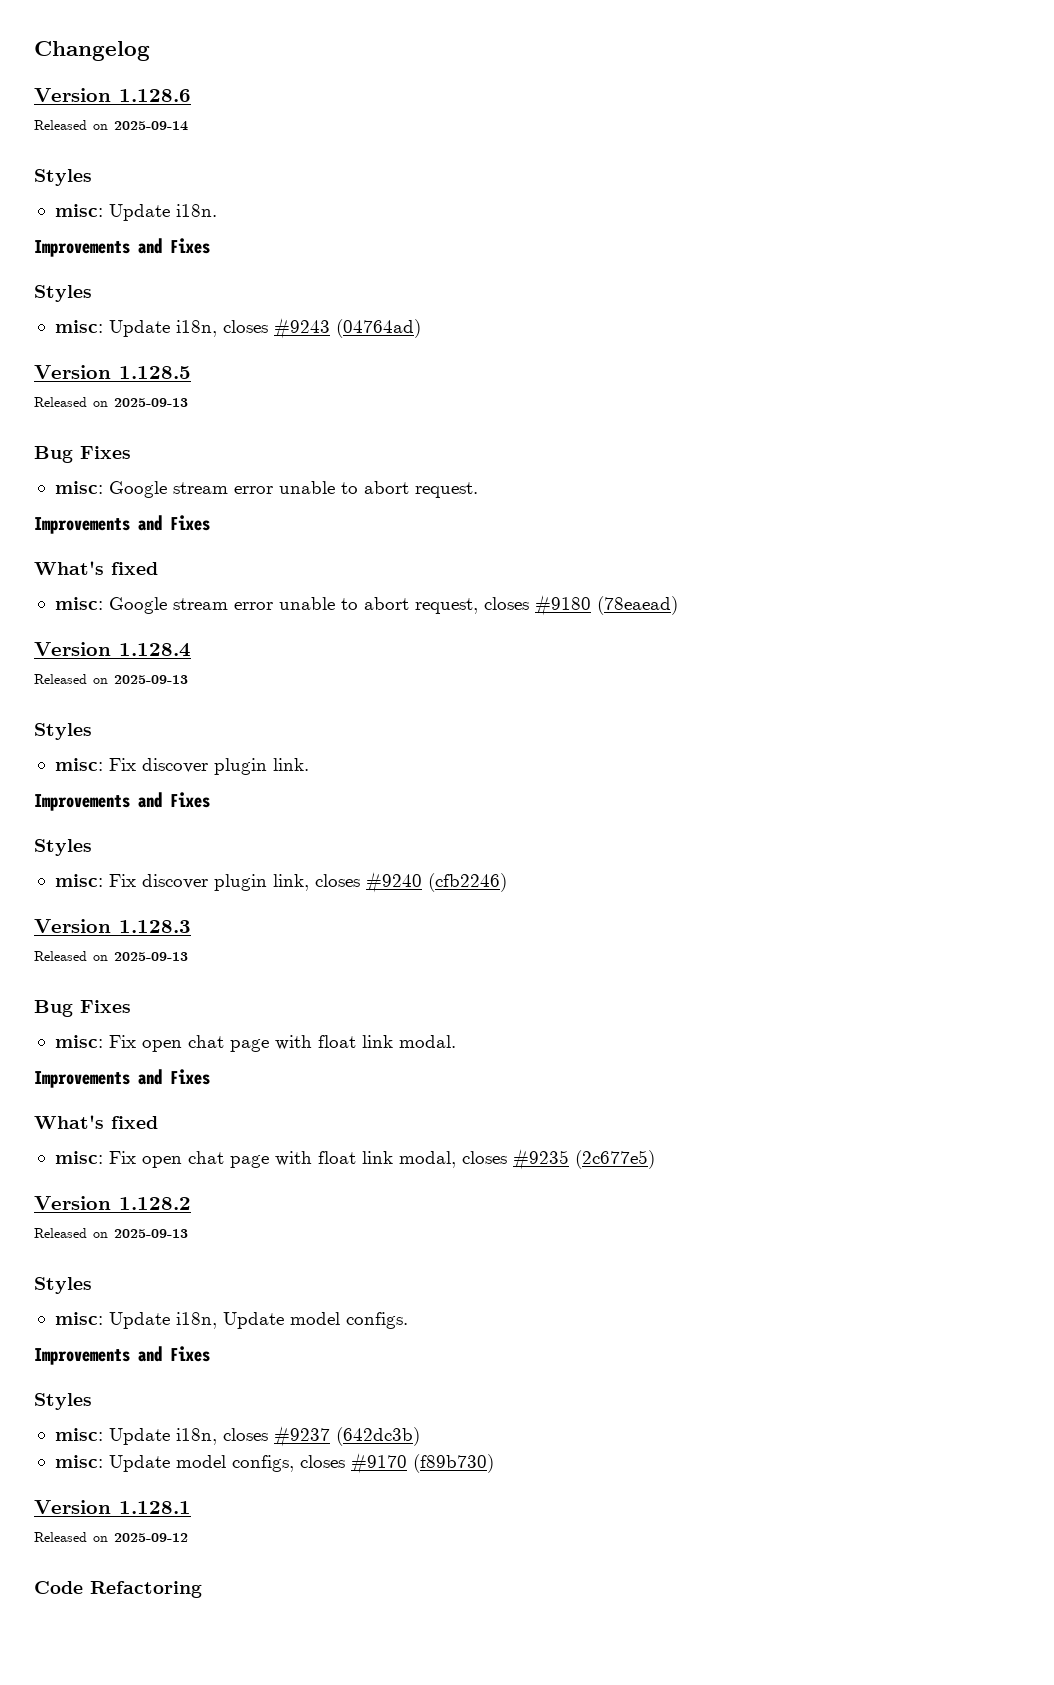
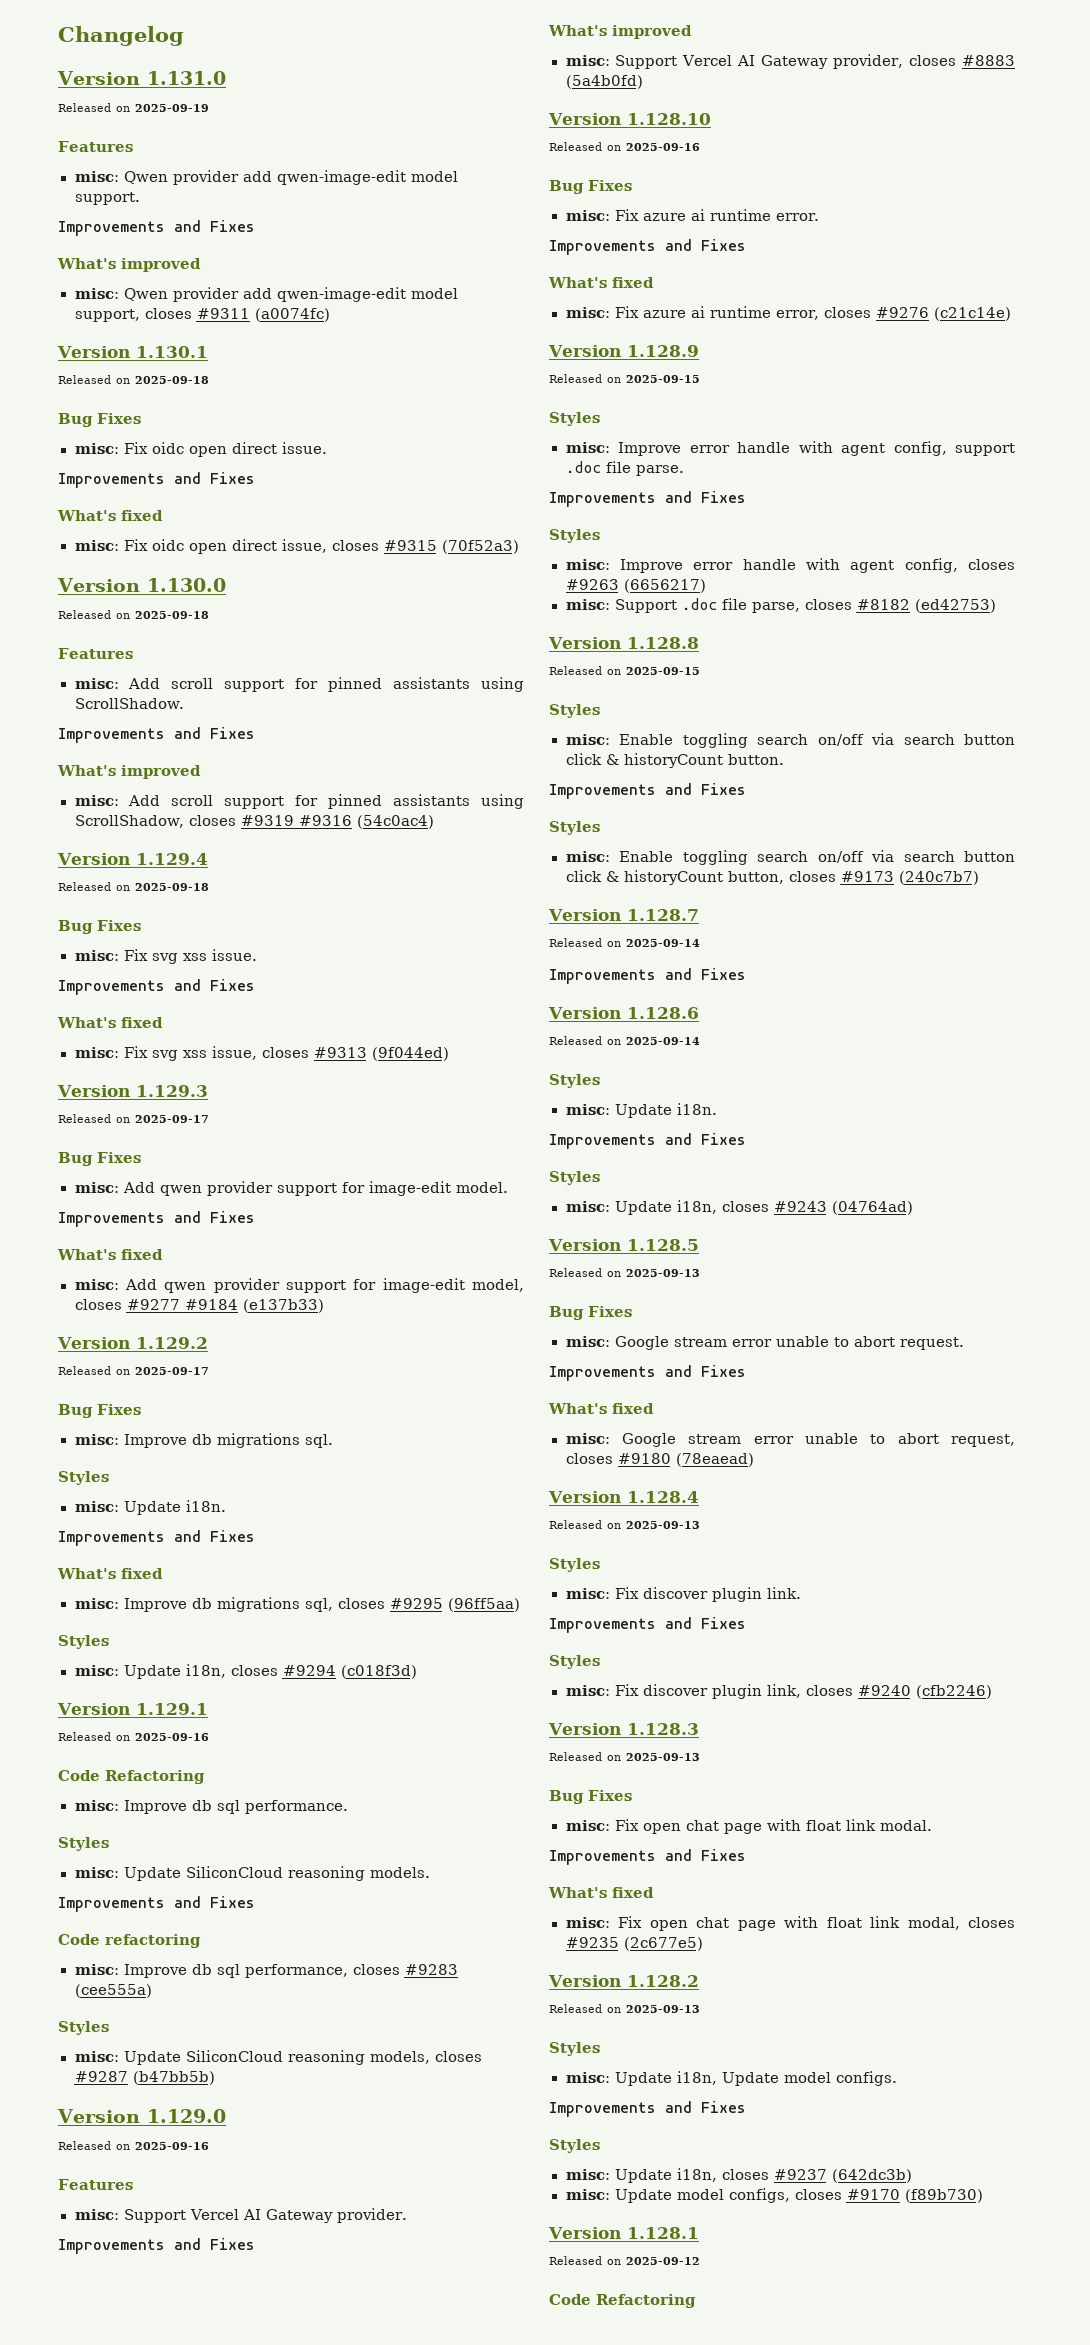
(150, 51) none -> [57,71,226,85] [58,103,209,112] [58,141,133,152] [74,170,458,185] [74,192,140,205] [58,220,255,236] [57,258,201,272] [74,287,458,302] [74,308,330,322] [57,346,208,358] [58,375,209,384] [58,413,141,427] [74,442,327,457] [58,472,255,488] [57,510,163,521] [74,539,519,554] [57,578,226,592] [58,610,209,619] [58,648,133,659] [74,677,524,692] [74,698,185,709] [58,727,255,743] [57,765,201,779] [74,794,524,809] [74,815,435,829] [57,853,208,865] [58,882,209,891] [58,920,141,934] [74,949,257,964] [58,979,255,995] [57,1017,163,1028] [74,1046,449,1061] [57,1085,208,1097] [58,1114,209,1123] [58,1152,141,1166] [74,1181,508,1196] [58,1211,255,1227] [57,1249,163,1260] [74,1278,524,1293] [74,1299,324,1313] [57,1337,208,1349] [58,1366,209,1375] [58,1404,141,1418] [74,1433,333,1448] [58,1471,109,1485] [74,1500,226,1515] [58,1530,255,1546] [57,1568,163,1579] [74,1597,520,1612] [58,1635,109,1649] [74,1664,417,1679] [57,1703,208,1715] [58,1732,209,1741] [58,1770,205,1784] [74,1800,348,1814] [58,1837,109,1851] [74,1866,430,1881] [58,1896,255,1912] [58,1934,201,1948] [74,1964,458,1978] [74,1984,152,1998] [58,2021,109,2035] [74,2050,482,2065] [74,2071,215,2085] [57,2109,226,2123] [58,2141,209,2150] [58,2179,133,2190] [74,2208,408,2223] [58,2238,255,2254] [548,25,692,39] [565,54,1015,69] [565,75,643,89] [548,113,711,125] [549,142,700,151] [549,180,632,194] [565,209,820,221] [549,239,746,255] [548,277,654,288] [565,306,1012,321] [548,345,699,357] [549,374,700,383] [549,412,600,426] [565,441,1015,456] [565,461,684,476] [549,491,746,507] [549,529,600,543] [565,558,1015,573] [565,579,706,593] [565,598,996,613] [548,637,699,649] [549,666,700,675] [549,704,600,718] [565,733,1015,748] [565,753,784,768] [549,783,746,799] [549,821,600,835] [565,850,1015,865] [565,870,979,885] [548,909,699,921] [549,938,700,947] [549,968,746,984] // Version 1.131.0 // Released on 2025-09-19 // Features // misc: Qwen provider add qwen-image-edit model support. // Improvements and Fixes // What's improved // misc: Qwen provider add qwen-image-edit model support, closes #9311 (a0074fc) // Version 1.130.1 // Released on 2025-09-18 // Bug Fixes // misc: Fix oidc open direct issue. // Improvements and Fixes // What's fixed // misc: Fix oidc open direct issue, closes #9315 (70f52a3) // Version 1.130.0 // Released on 2025-09-18 // Features // misc: Add scroll support for pinned assistants using ScrollShadow. // Improvements and Fixes // What's improved // misc: Add scroll support for pinned assistants using ScrollShadow, closes #9319 #9316 (54c0ac4) // Version 1.129.4 // Released on 2025-09-18 // Bug Fixes // misc: Fix svg xss issue. // Improvements and Fixes // What's fixed // misc: Fix svg xss issue, closes #9313 (9f044ed) // Version 1.129.3 // Released on 2025-09-17 // Bug Fixes // misc: Add qwen provider support for image-edit model. // Improvements and Fixes // What's fixed // misc: Add qwen provider support for image-edit model, closes #9277 #9184 (e137b33) // Version 1.129.2 // Released on 2025-09-17 // Bug Fixes // misc: Improve db migrations sql. // Styles // misc: Update i18n. // Improvements and Fixes // What's fixed // misc: Improve db migrations sql, closes #9295 (96ff5aa) // Styles // misc: Update i18n, closes #9294 (c018f3d) // Version 1.129.1 // Released on 2025-09-16 // Code Refactoring // misc: Improve db sql performance. // Styles // misc: Update SiliconCloud reasoning models. // Improvements and Fixes // Code refactoring // misc: Improve db sql performance, closes #9283 (cee555a) // Styles // misc: Update SiliconCloud reasoning models, closes #9287 (b47bb5b) // Version 1.129.0 // Released on 2025-09-16 // Features // misc: Support Vercel AI Gateway provider. // Improvements and Fixes // What's improved // misc: Support Vercel AI Gateway provider, closes #8883 (5a4b0fd) // Version 1.128.10 // Released on 2025-09-16 // Bug Fixes // misc: Fix azure ai runtime error. // Improvements and Fixes // What's fixed // misc: Fix azure ai runtime error, closes #9276 (c21c14e) // Version 1.128.9 // Released on 2025-09-15 // Styles // misc: Improve error handle with agent config, support .doc file parse. // Improvements and Fixes // Styles // misc: Improve error handle with agent config, closes #9263 (6656217) // misc: Support .doc file parse, closes #8182 (ed42753) // Version 1.128.8 // Released on 2025-09-15 // Styles // misc: Enable toggling search on/off via search button click & historyCount button. // Improvements and Fixes // Styles // misc: Enable toggling search on/off via search button click & historyCount button, closes #9173 (240c7b7) // Version 1.128.7 // Released on 2025-09-14 // Improvements and Fixes

